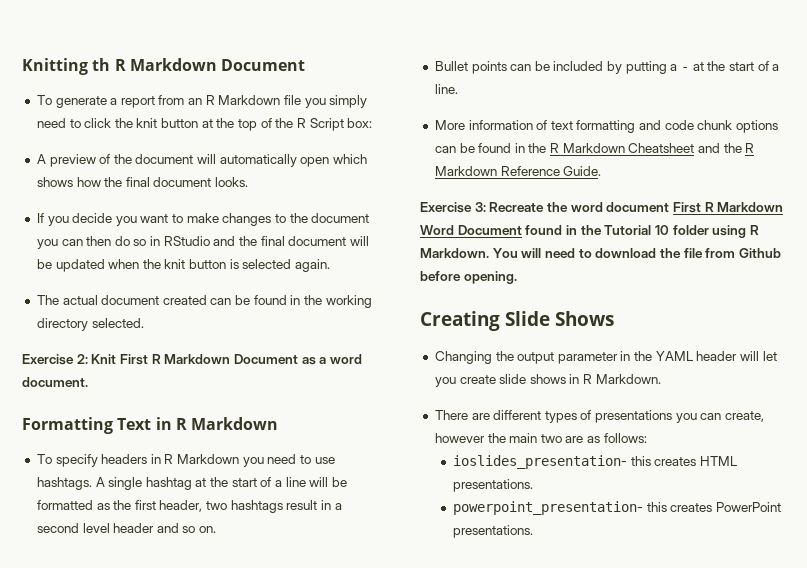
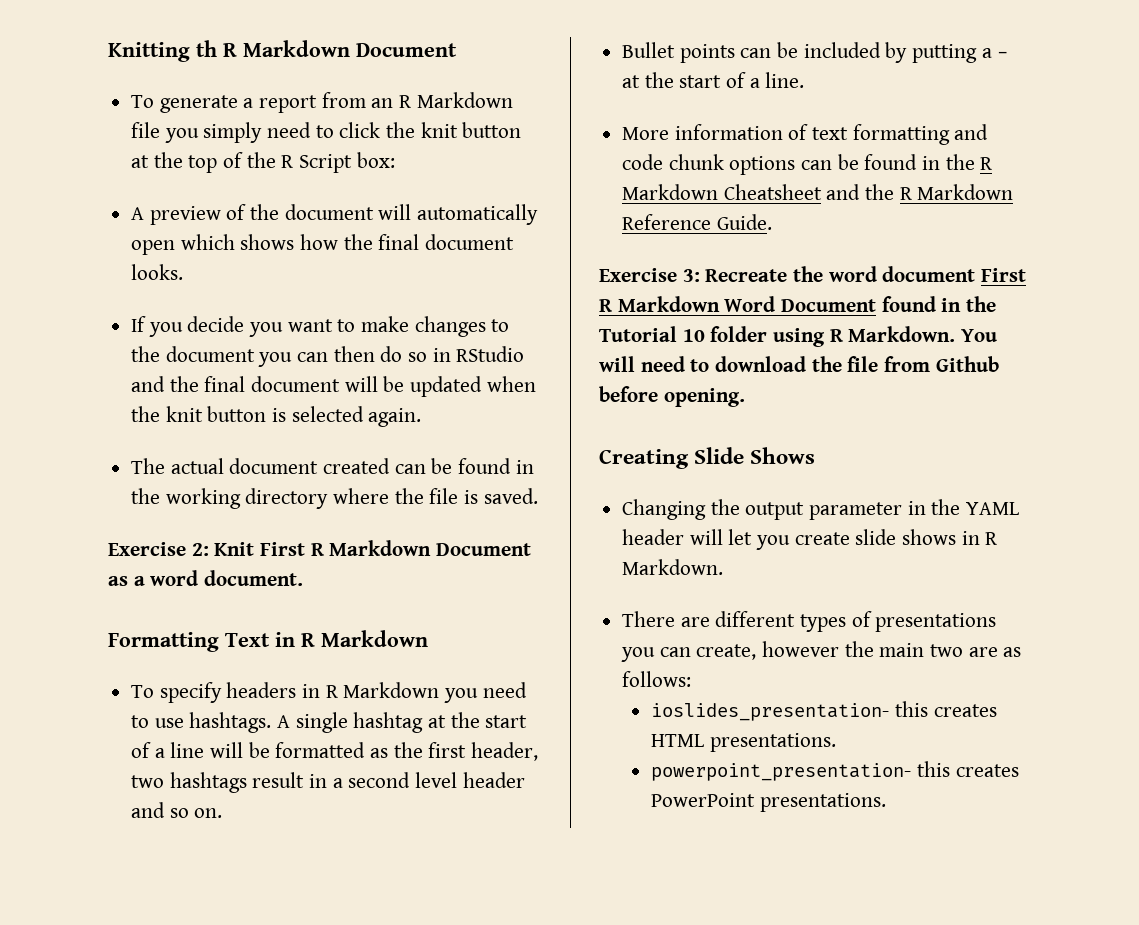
[91,318,144,328] selected. -> [333,488,538,504] where the file is saved.

